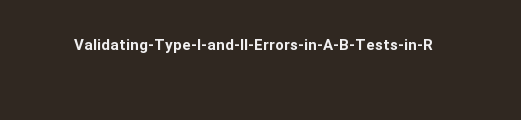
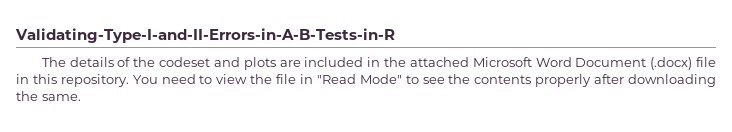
(433, 46) none -> [41,57,717,70] [16,74,717,87] [16,91,81,101] // The details of the codeset and plots are included in the attached Microsoft Word Document (.docx) file in this repository. You need to view the file in "Read Mode" to see the contents properly after downloading the same.

